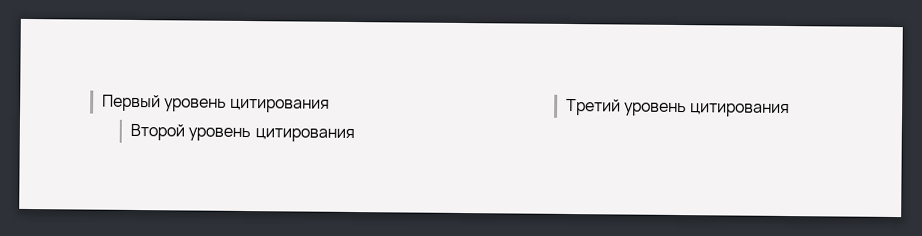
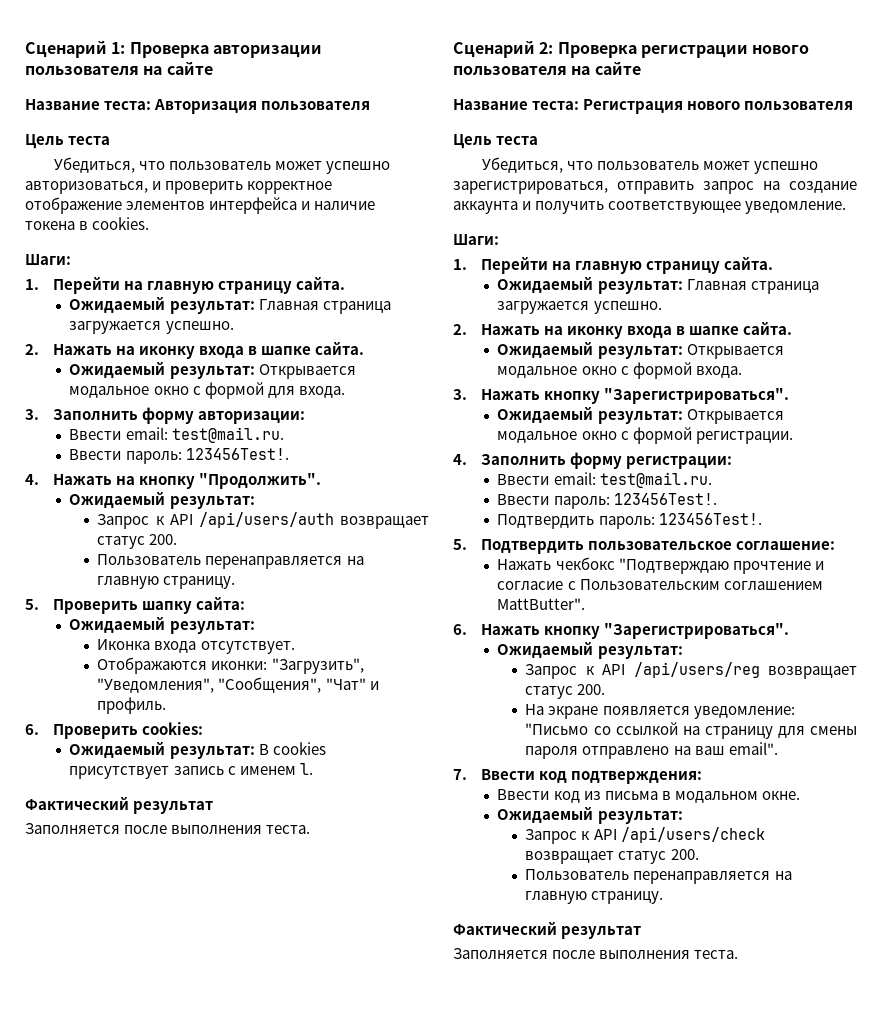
[101,94,331,113] [130,123,355,143] [565,98,791,118] Первый уровень цитирования // Второй уровень цитирования // Третий уровень цитирования -> [25,41,322,58] [25,62,213,75] [25,99,371,114] [25,134,111,149] [53,157,391,174] [25,181,333,194] [25,197,376,214] [25,217,150,230] [25,254,71,265] [25,277,346,294] [69,297,391,314] [69,321,234,334] [25,342,365,359] [69,362,356,379] [69,382,345,399] [25,407,306,424] [69,427,284,443] [69,448,289,464] [25,473,322,489] [69,492,255,509] [97,512,429,529] [97,534,178,549] [97,554,364,569] [97,576,236,589] [25,597,246,614] [69,617,255,634] [97,639,295,654] [97,657,364,674] [97,677,379,693] [97,697,167,714] [25,722,203,739] [69,742,326,759] [69,763,313,779] [25,797,214,814] [25,823,311,834] [453,41,810,58] [453,62,641,75] [453,99,854,114] [453,134,539,149] [481,157,819,174] [453,181,857,194] [453,201,847,214] [453,234,499,245] [453,257,774,274] [497,277,819,294] [497,301,662,314] [453,322,793,339] [497,342,784,359] [497,362,742,379] [453,388,790,404] [497,407,784,424] [497,427,793,444] [453,452,733,469] [497,472,712,488] [497,493,717,509] [497,513,762,529] [453,539,836,554] [497,557,824,574] [497,579,823,590] [497,598,586,610] [453,623,790,639] [497,642,683,659] [525,662,857,679] [525,684,606,699] [525,704,795,719] [525,722,857,739] [525,742,778,759] [453,769,703,784] [497,789,800,803] [497,807,683,824] [525,827,765,844] [525,849,699,864] [525,869,792,884] [525,891,664,904] [453,922,642,939] [453,948,739,959] Сценарий 1: Проверка авторизации пользователя на сайте // Название теста: Авторизация пользователя // Цель теста // Убедиться, что пользователь может успешно авторизоваться, и проверить корректное отображение элементов интерфейса и наличие токена в cookies. // Шаги: // 1. Перейти на главную страницу сайта. // Ожидаемый результат: Главная страница загружается успешно. // 2. Нажать на иконку входа в шапке сайта. // Ожидаемый результат: Открывается модальное окно с формой для входа. // 3. Заполнить форму авторизации: // Ввести email: test@mail.ru. // Ввести пароль: 123456Test!. // 4. Нажать на кнопку "Продолжить". // Ожидаемый результат: // Запрос к API /api/users/auth возвращает статус 200. // Пользователь перенаправляется на главную страницу. // 5. Проверить шапку сайта: // Ожидаемый результат: // Иконка входа отсутствует. // Отображаются иконки: "Загрузить", "Уведомления", "Сообщения", "Чат" и профиль. // 6. Проверить cookies: // Ожидаемый результат: В cookies присутствует запись с именем l. // Фактический результат // Заполняется после выполнения теста. // Сценарий 2: Проверка регистрации нового пользователя на сайте // Название теста: Регистрация нового пользователя // Цель теста // Убедиться, что пользователь может успешно зарегистрироваться, отправить запрос на создание аккаунта и получить соответствующее уведомление. // Шаги: // 1. Перейти на главную страницу сайта. // Ожидаемый результат: Главная страница загружается успешно. // 2. Нажать на иконку входа в шапке сайта. // Ожидаемый результат: Открывается модальное окно с формой входа. // 3. Нажать кнопку "Зарегистрироваться". // Ожидаемый результат: Открывается модальное окно с формой регистрации. // 4. Заполнить форму регистрации: // Ввести email: test@mail.ru. // Ввести пароль: 123456Test!. // Подтвердить пароль: 123456Test!. // 5. Подтвердить пользовательское соглашение: // Нажать чекбокс "Подтверждаю прочтение и согласие с Пользовательским соглашением MattButter". // 6. Нажать кнопку "Зарегистрироваться". // Ожидаемый результат: // Запрос к API /api/users/reg возвращает статус 200. // На экране появляется уведомление: "Письмо со ссылкой на страницу для смены пароля отправлено на ваш email". // 7. Ввести код подтверждения: // Ввести код из письма в модальном окне. // Ожидаемый результат: // Запрос к API /api/users/check возвращает статус 200. // Пользователь перенаправляется на главную страницу. // Фактический результат // Заполняется после выполнения теста.

